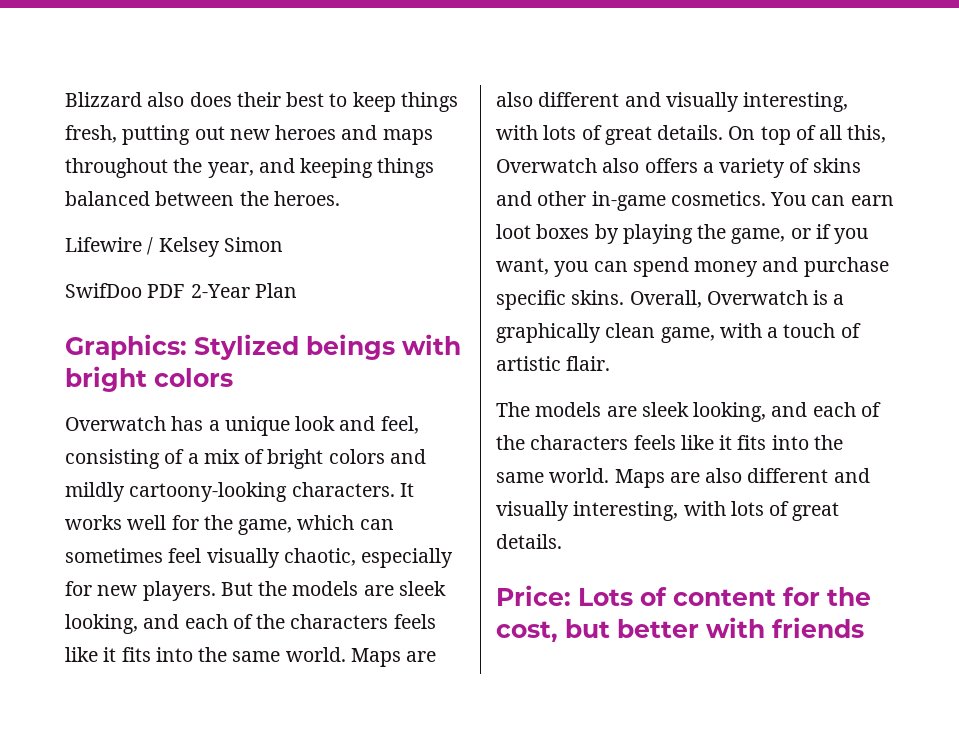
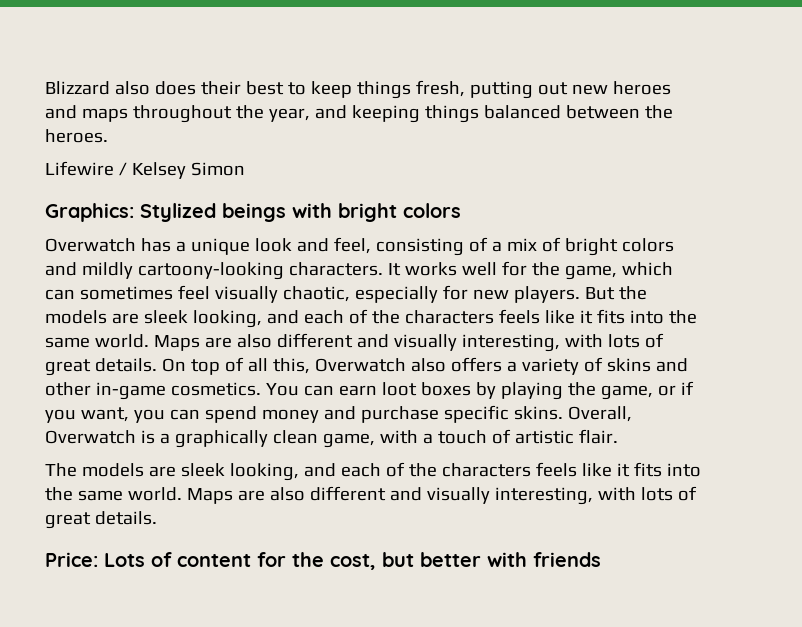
[65,283,297,298] // SwifDoo PDF 2-Year Plan -> (245, 169) none

